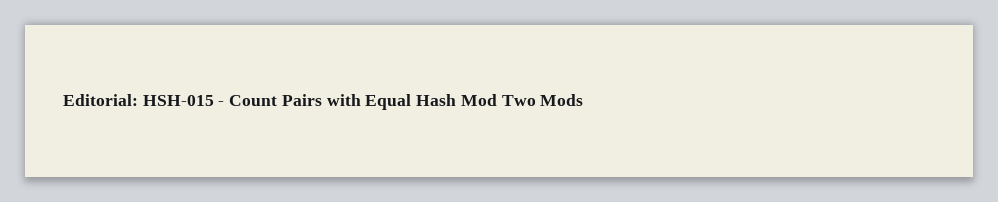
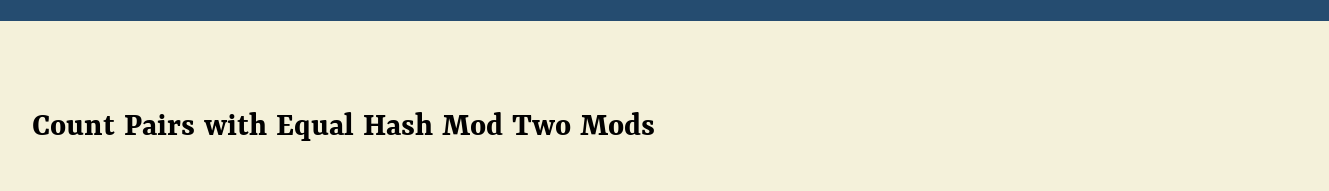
[63,94,225,106] Editorial: HSH-015 - -> (32, 125) none

